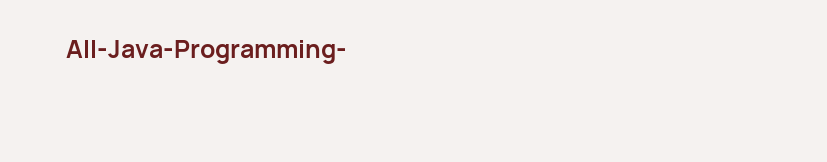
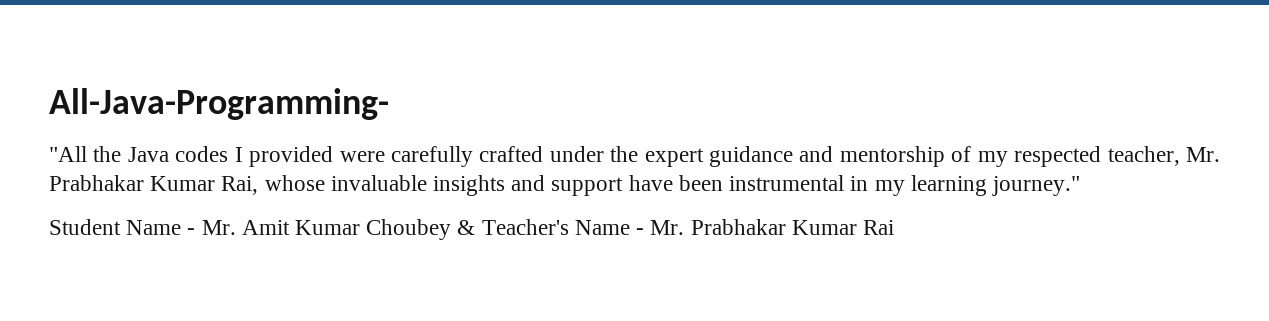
(347, 52) none -> [49,146,1221,167] [49,175,1080,196] [49,219,894,240] // "All the Java codes I provided were carefully crafted under the expert guidance and mentorship of my respected teacher, Mr. Prabhakar Kumar Rai, whose invaluable insights and support have been instrumental in my learning journey." // Student Name - Mr. Amit Kumar Choubey & Teacher's Name - Mr. Prabhakar Kumar Rai

